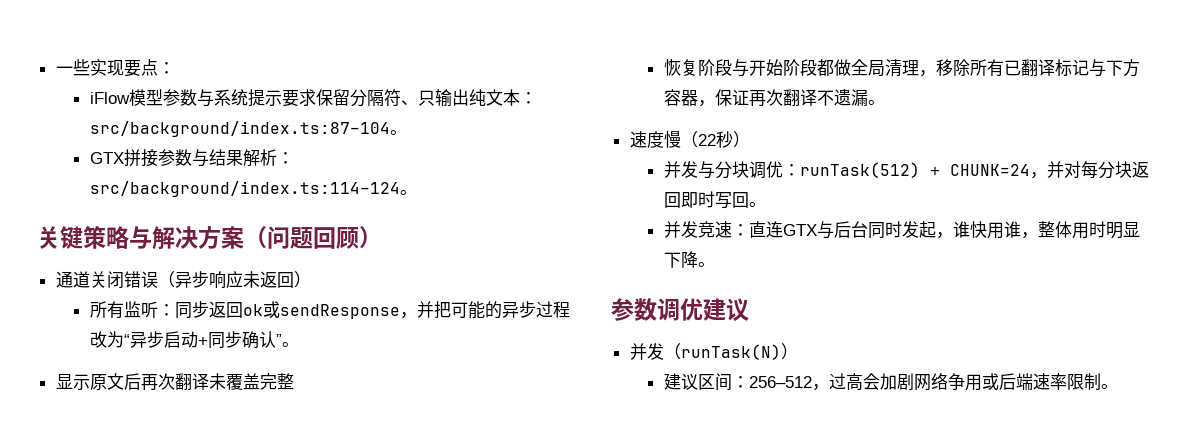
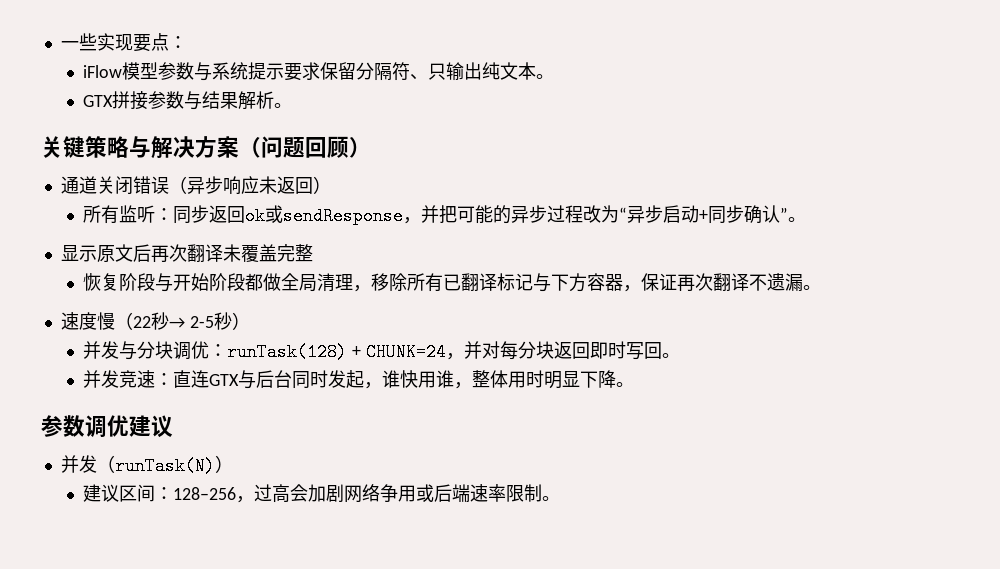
[519,92,537,104] [89,121,390,137] ：src/background/index.ts:87–104 -> (536, 71) none
[276,152,294,164] [89,181,400,197] ：src/background/index.ts:114–124 -> (274, 100) none
(733, 139) none -> [168,312,232,330] → 2-5秒
[799,162,920,178] runTask(512) -> [226,343,347,361] runTask(128)
[748,376,812,388] 256–512 -> [172,487,236,500] 128–256

